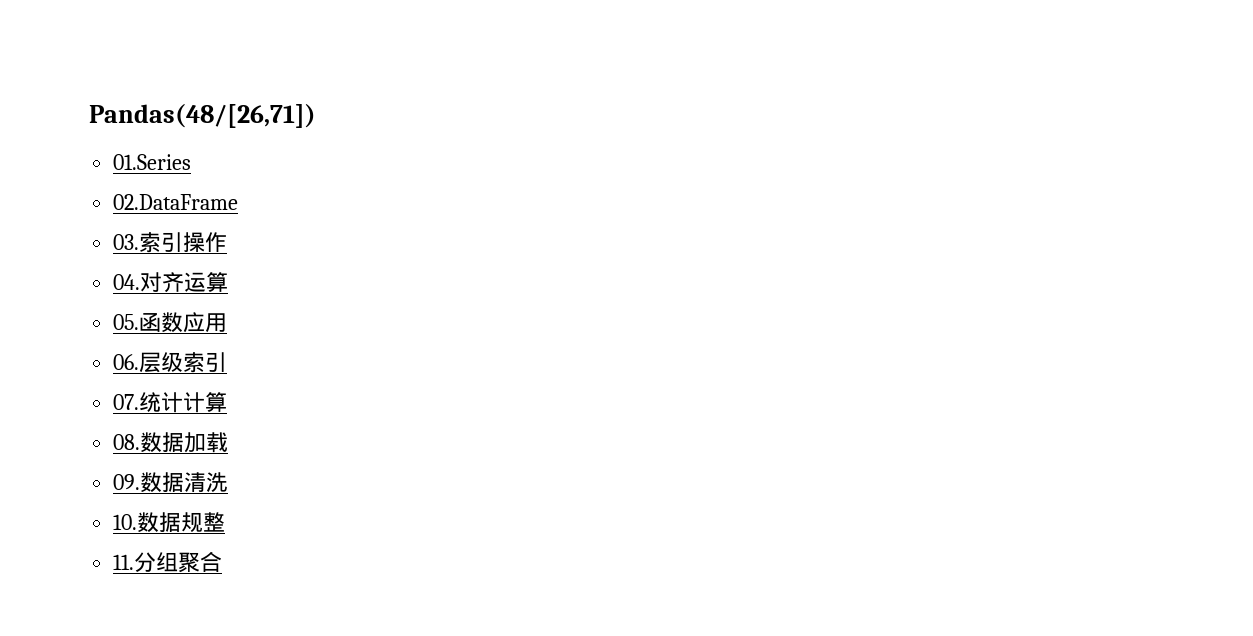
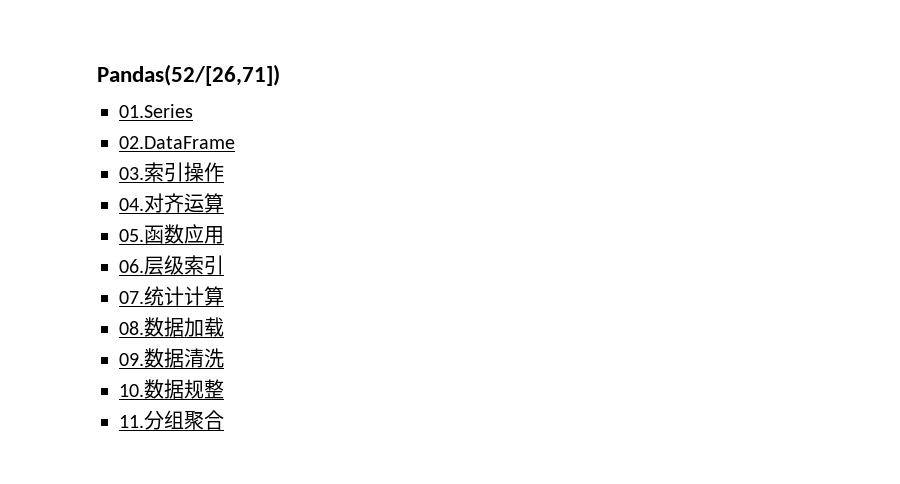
[89,104,316,128] Pandas(48/[26,71]) -> [97,64,280,86] Pandas(52/[26,71])

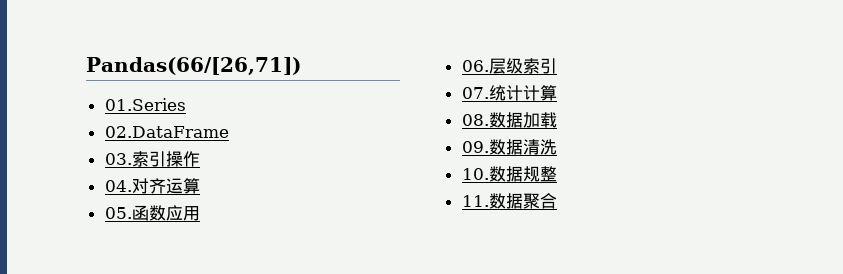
[97,64,280,86] Pandas(52/[26,71]) -> [86,57,301,75] Pandas(66/[26,71])
[144,410,184,430] 分组 -> [488,193,523,209] 数据

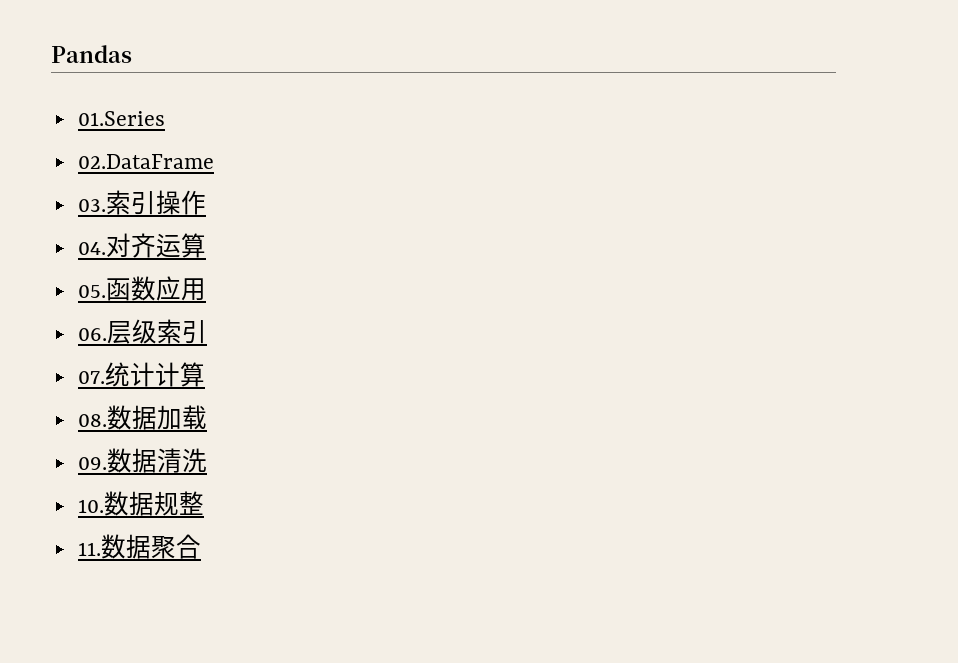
[86,57,301,75] Pandas(66/[26,71]) -> [51,45,132,63] Pandas

